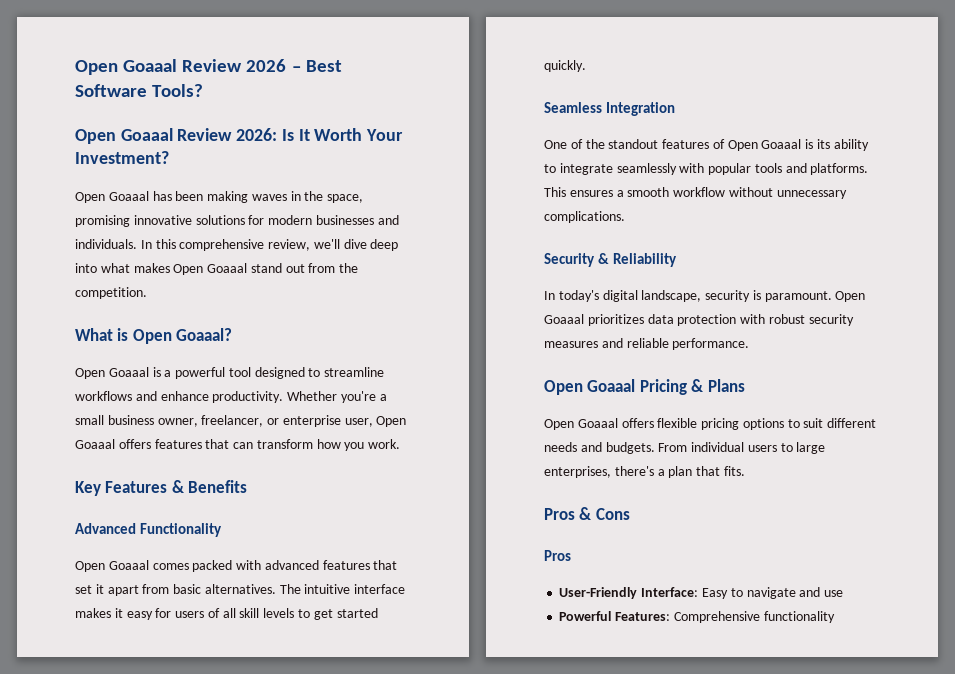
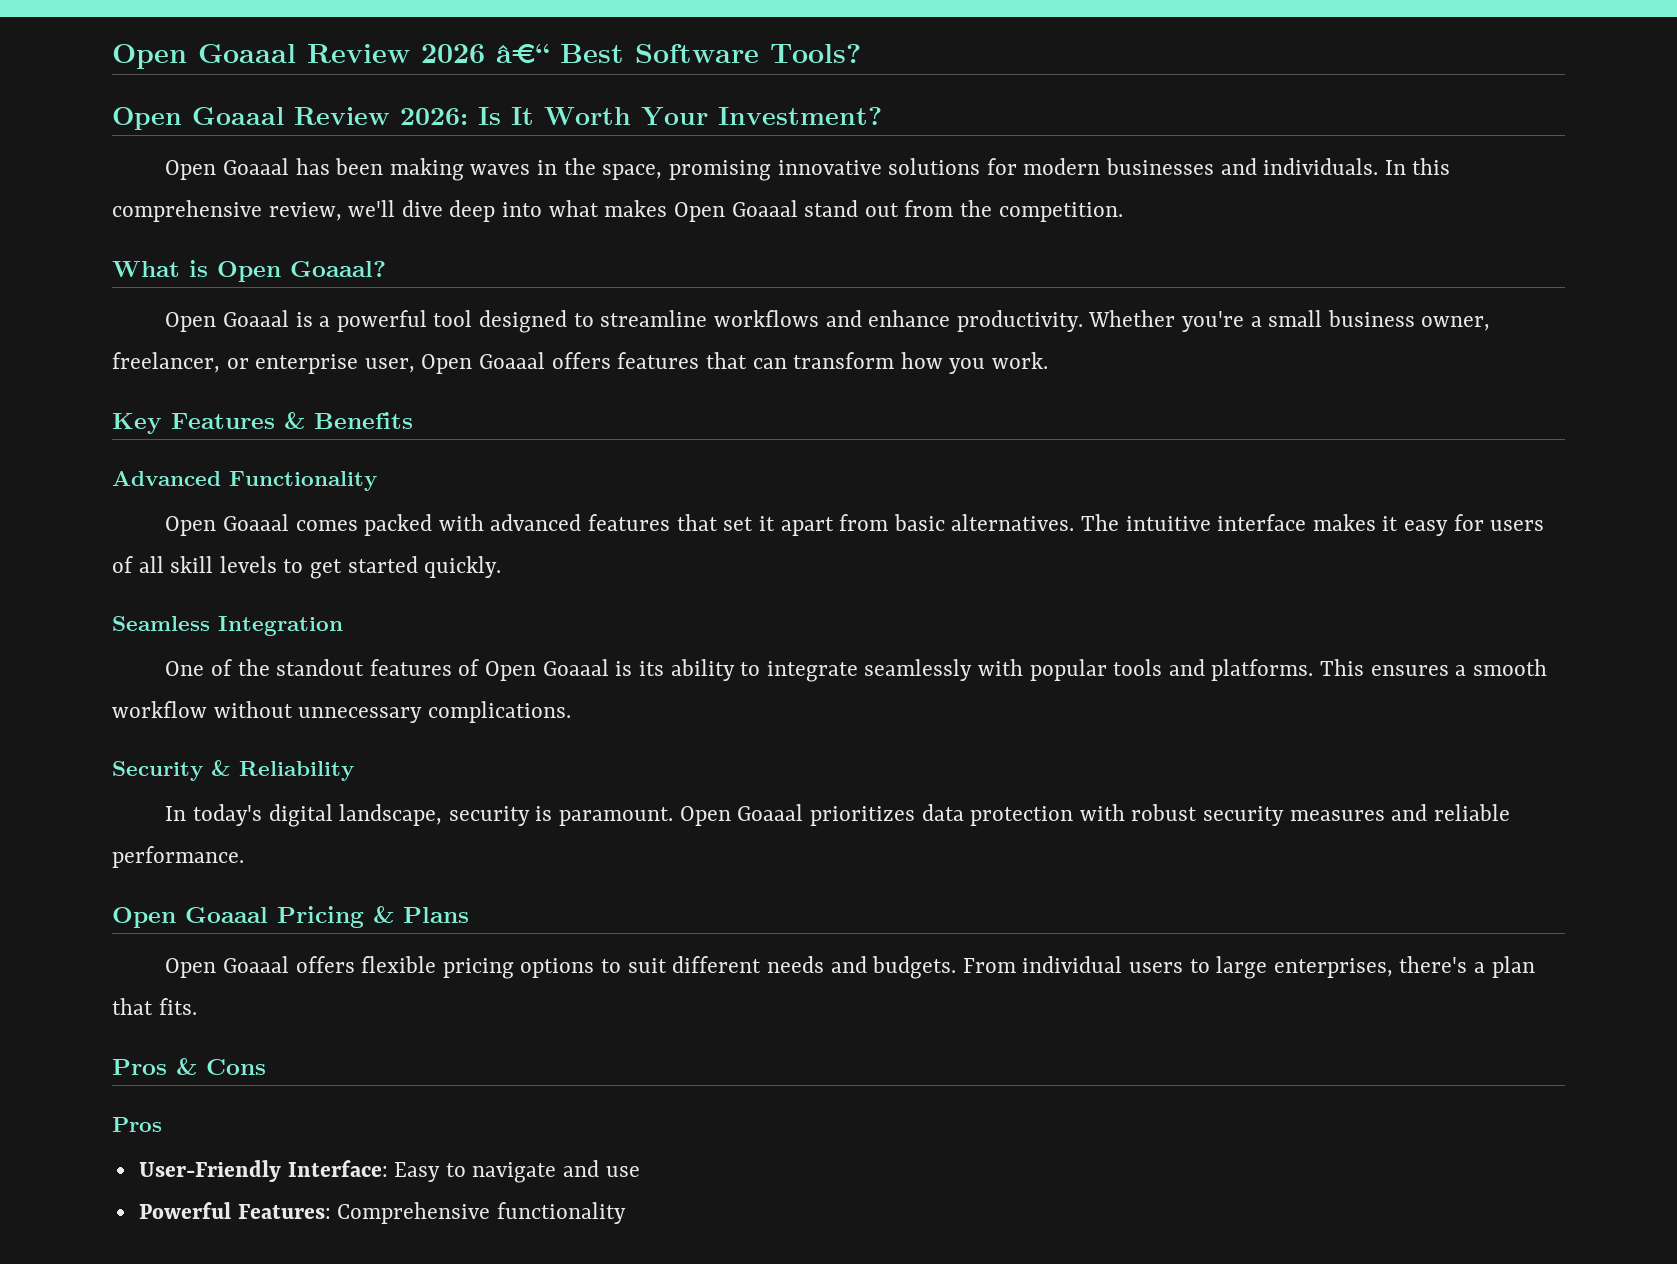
[291,66,301,72] – -> [496,44,549,63] â€“

